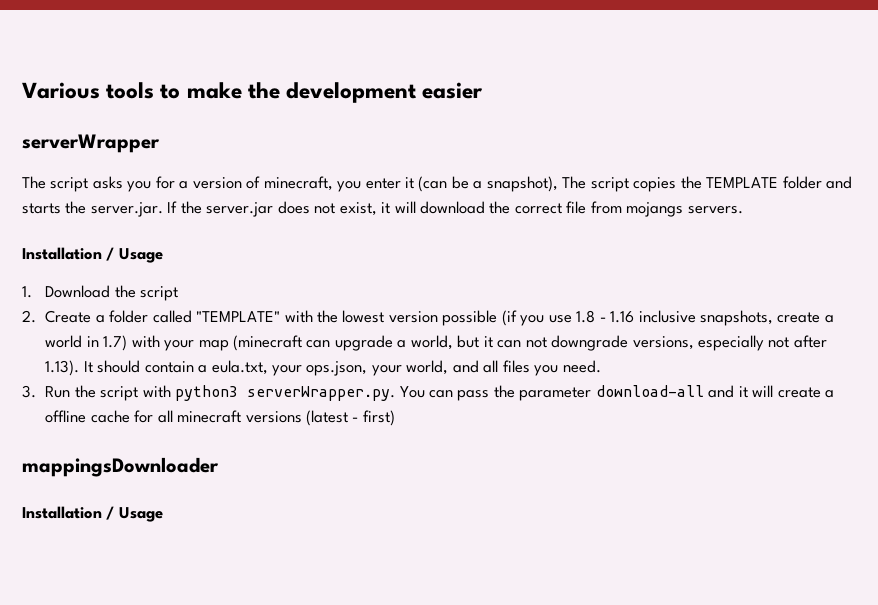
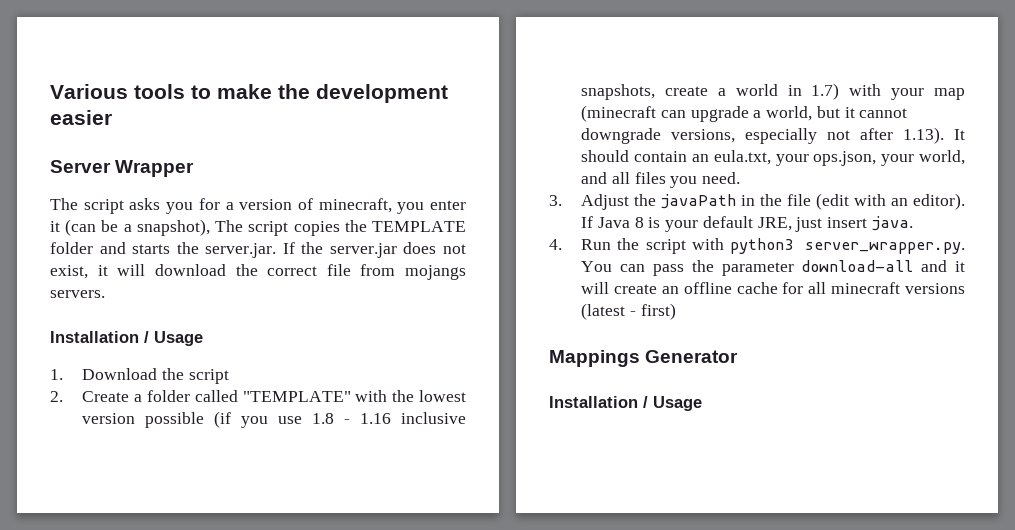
[22,134,160,153] serverWrapper -> [50,160,195,177] Server Wrapper
[497,337,547,348] can not -> [859,108,908,118] cannot
[198,365,208,373] a -> [691,154,709,162] an
(36, 391) none -> [581,193,965,210] [581,216,913,232] [549,239,562,250] Adjust the javaPath in the file (edit with an editor). If Java 8 is your default JRE, just insert java. // 4.
[247,386,396,401] serverWrapper.py. -> [805,242,965,254] server_wrapper.py.
[825,390,835,398] a -> [661,286,679,294] an
[22,457,219,477] mappingsDownloader -> [549,350,739,367] Mappings Generator

